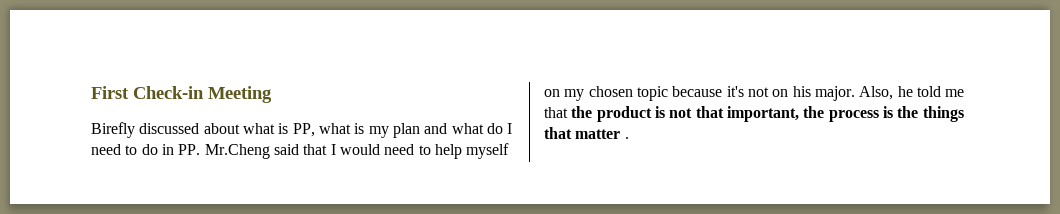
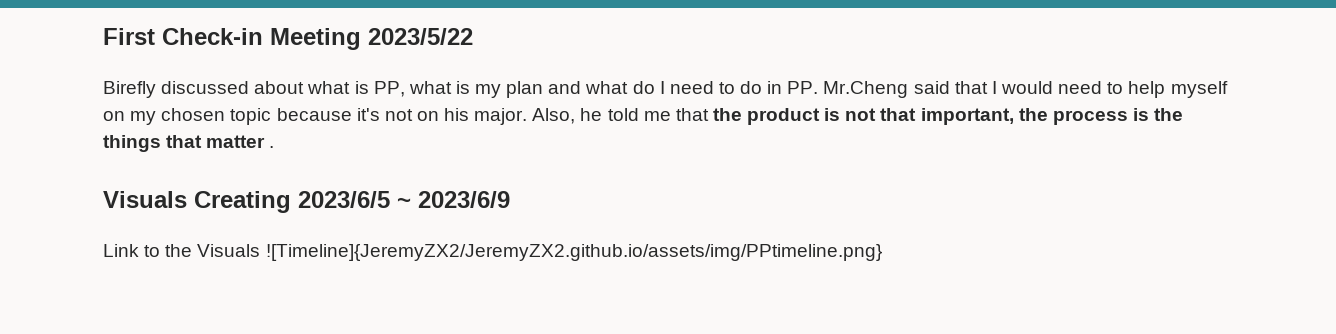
(272, 94) none -> [368,28,473,45] 2023/5/22
(629, 138) none -> [103,191,510,213] [103,244,882,261] // Visuals Creating 2023/6/5 ~ 2023/6/9 // Link to the Visuals ![Timeline]{JeremyZX2/JeremyZX2.github.io/assets/img/PPtimeline.png}

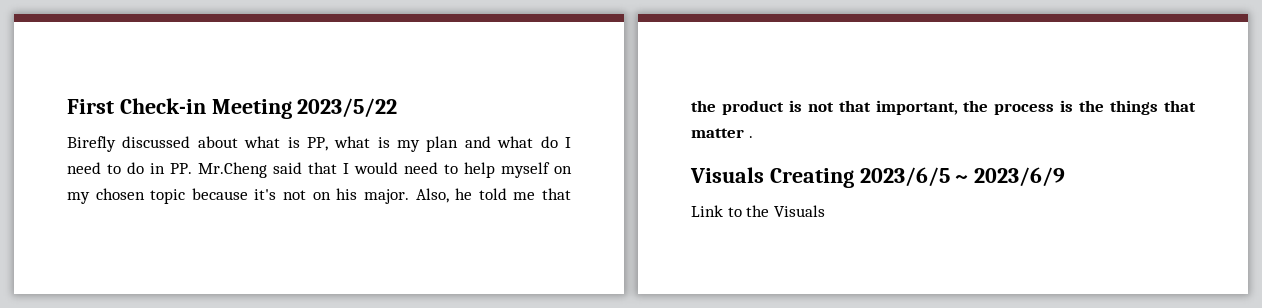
[265,244,882,261] ![Timeline]{JeremyZX2/JeremyZX2.github.io/assets/img/PPtimeline.png} -> (825, 211) none

